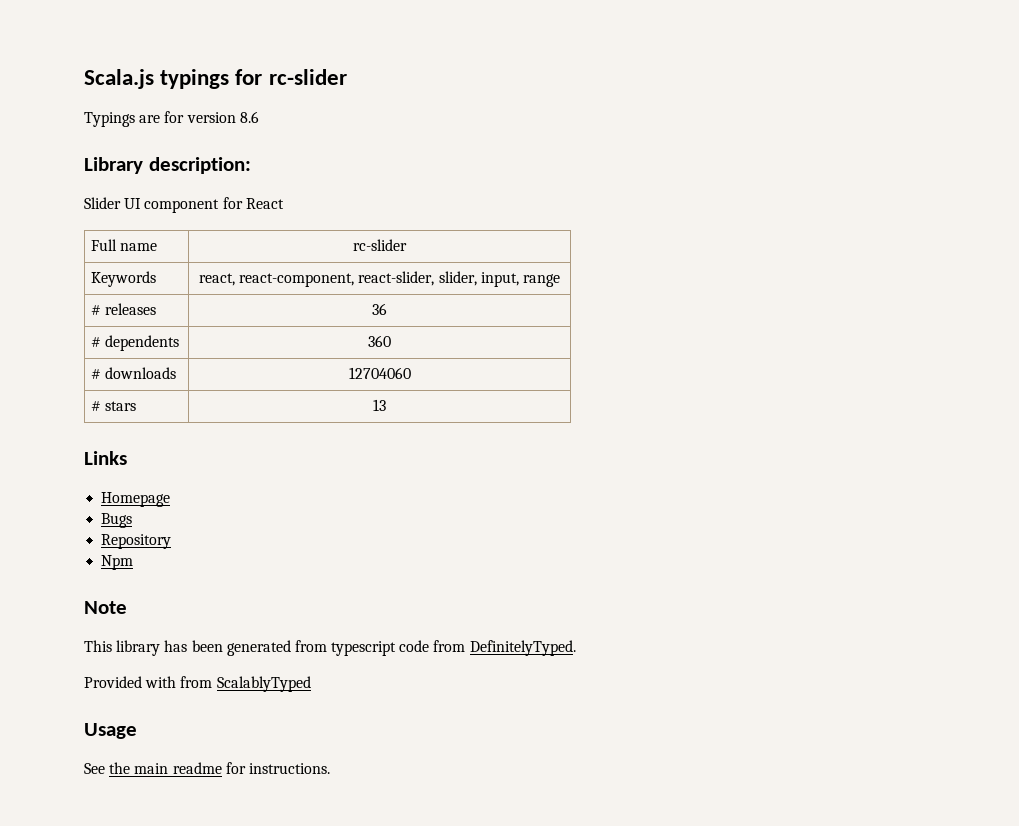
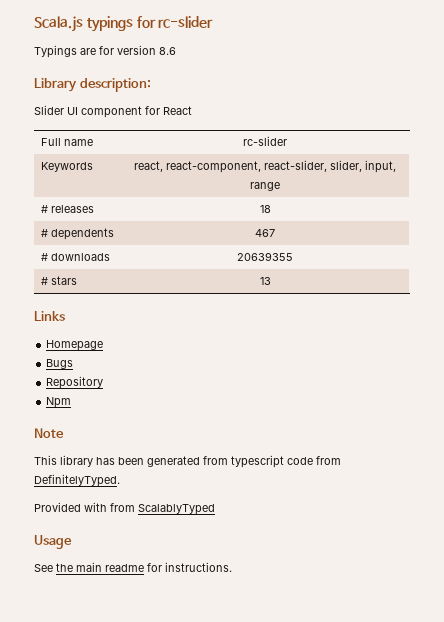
[372,303,387,315] 36 -> [259,205,271,213] 18
[368,335,391,347] 360 -> [255,229,275,237] 467
[348,367,411,379] 12704060 -> [237,252,293,261] 20639355

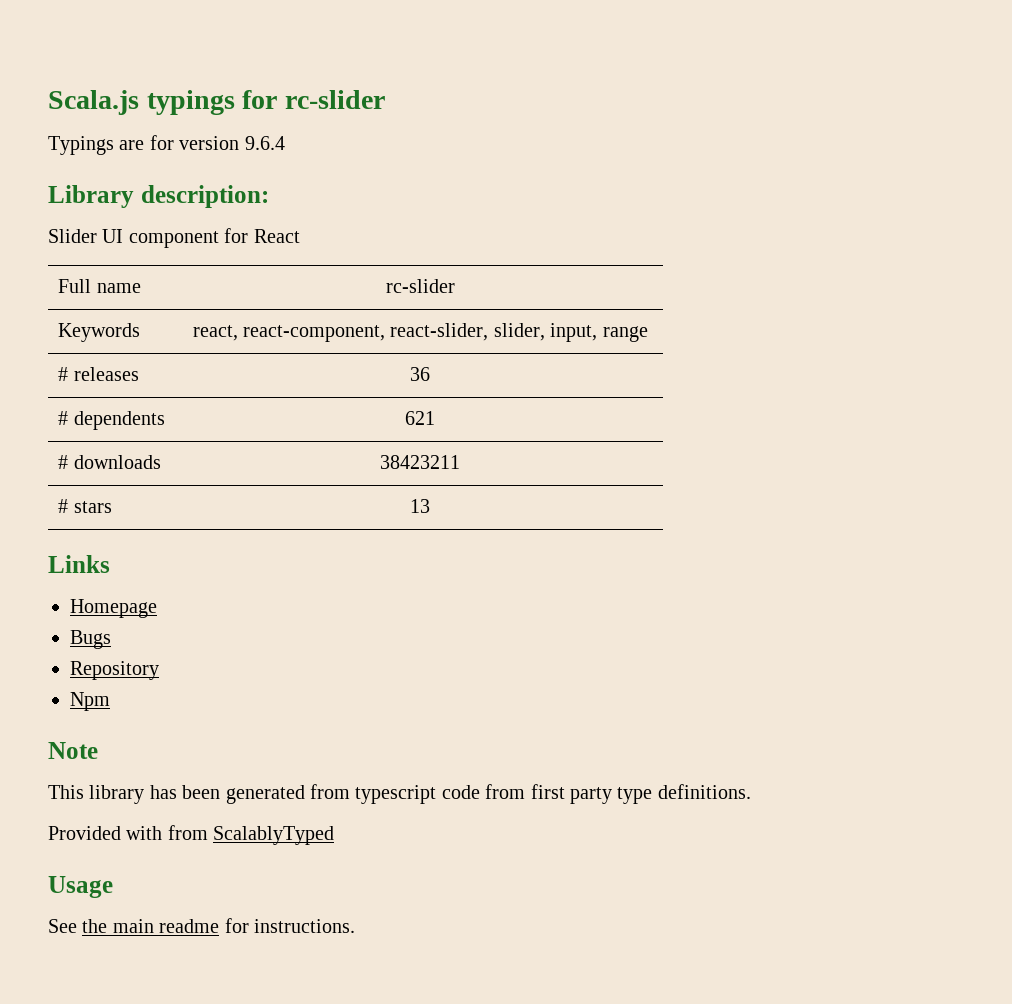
[159,47,176,55] 8.6 -> [244,136,285,150] 9.6.4
[259,205,271,213] 18 -> [410,367,430,381] 36
[255,229,275,237] 467 -> [405,411,435,425] 621
[237,252,293,261] 20639355 -> [380,455,460,469] 38423211
[34,474,120,487] DefinitelyTyped. -> [530,784,751,804] first party type definitions.

